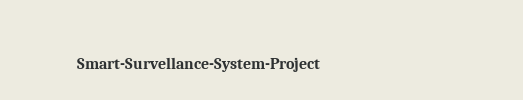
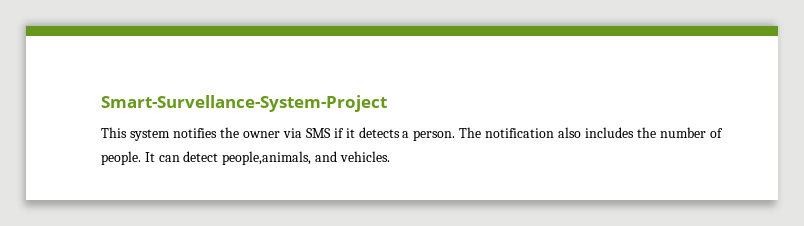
(320, 64) none -> [101,127,724,141] [101,151,390,165] // This system notifies the owner via SMS if it detects a person. The notification also includes the number of people. It can detect people,animals, and vehicles.

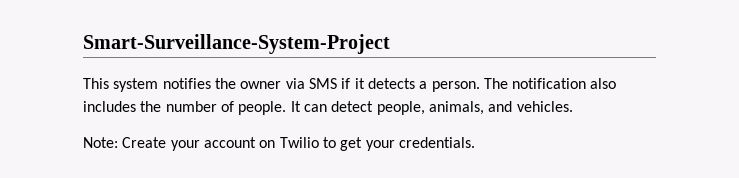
[101,95,387,112] Smart-Survellance-System-Project -> [83,34,390,54] Smart-Surveillance-System-Project
[222,151,312,165] people,animals, -> [376,101,484,115] people, animals,
(390, 156) none -> [83,137,475,151] // Note: Create your account on Twilio to get your credentials.

